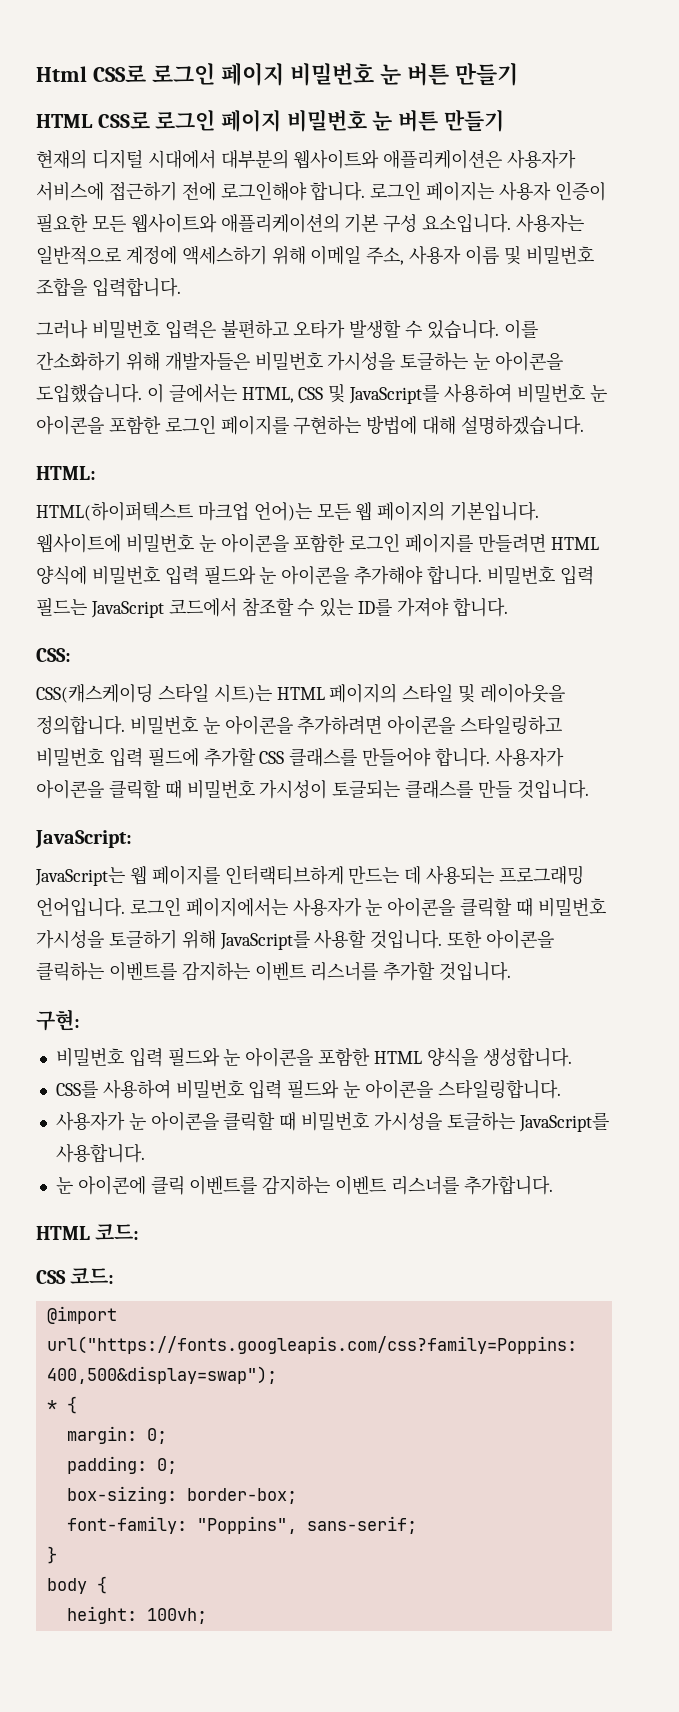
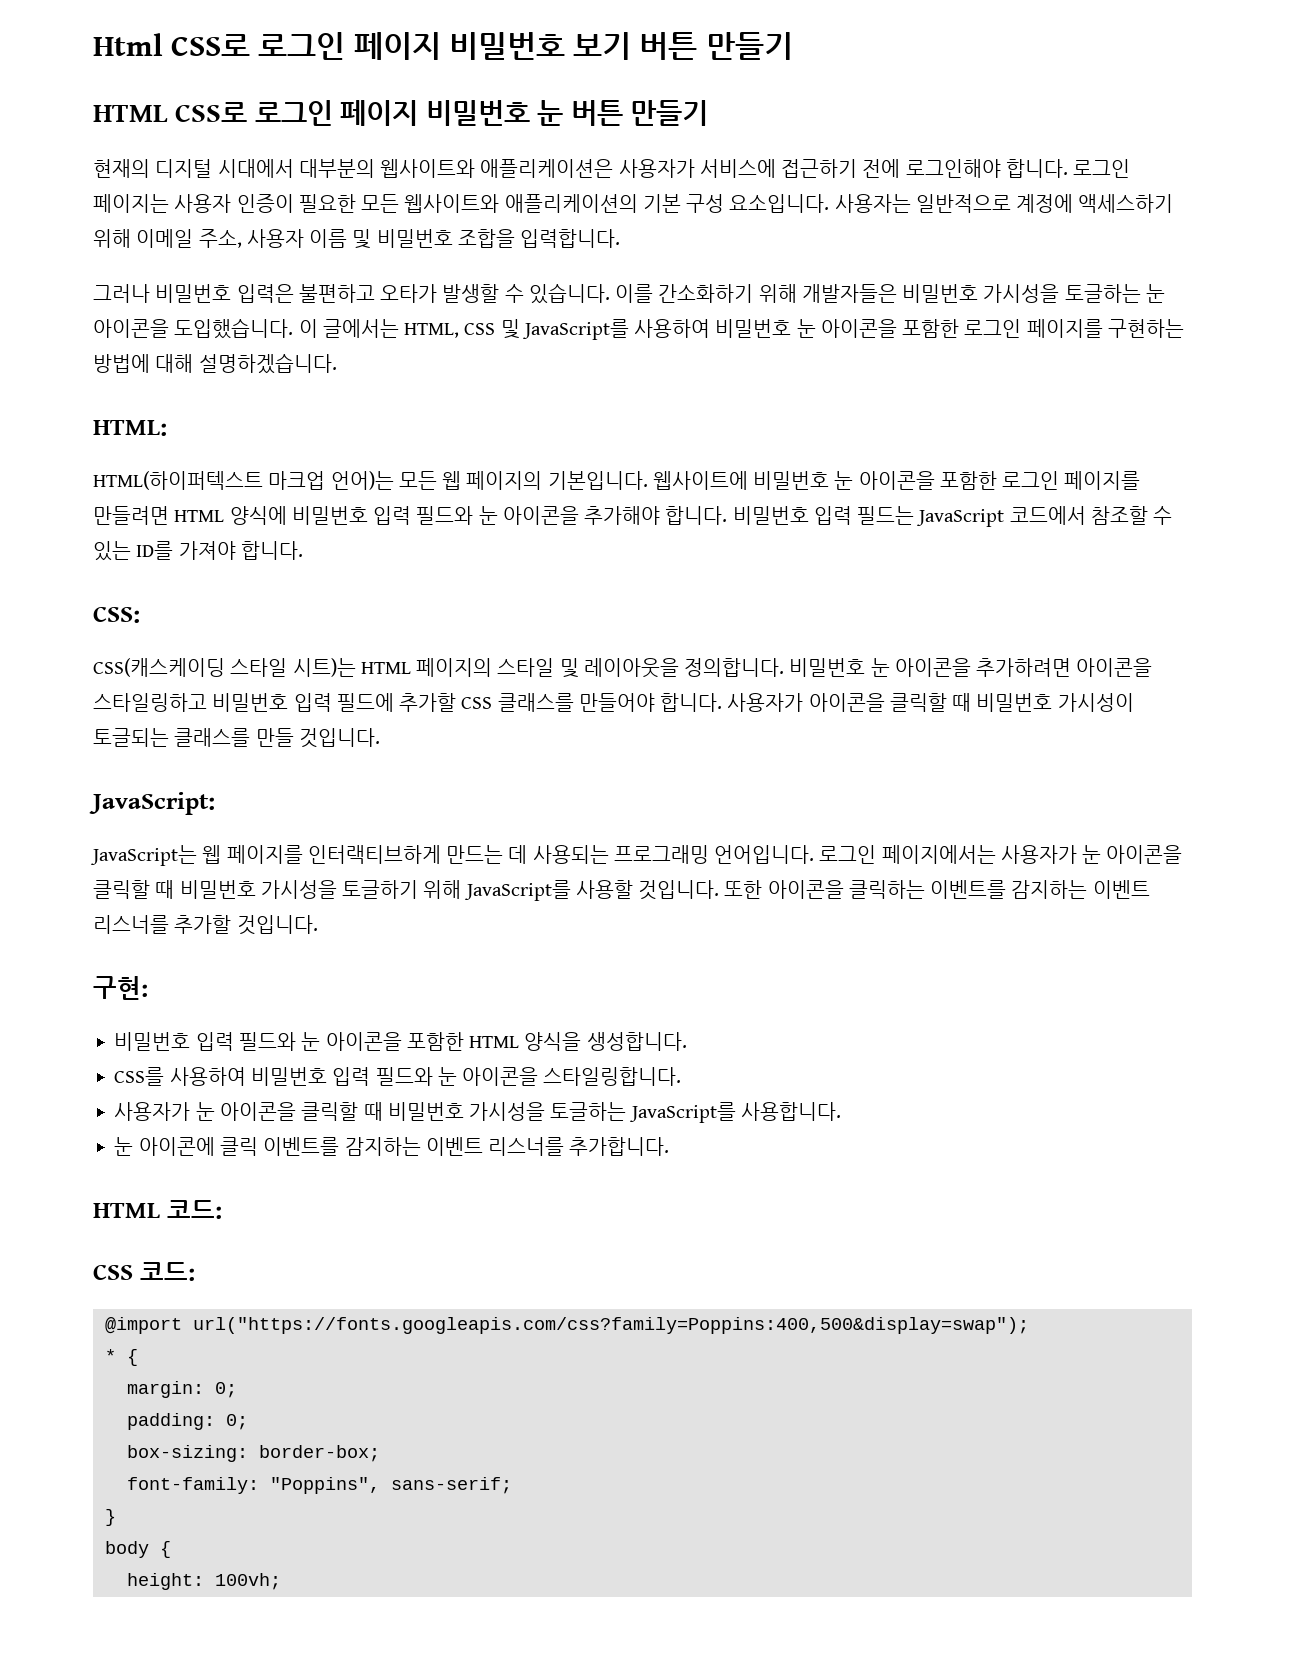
[379,64,401,85] 눈 -> [573,32,632,60] 보기

